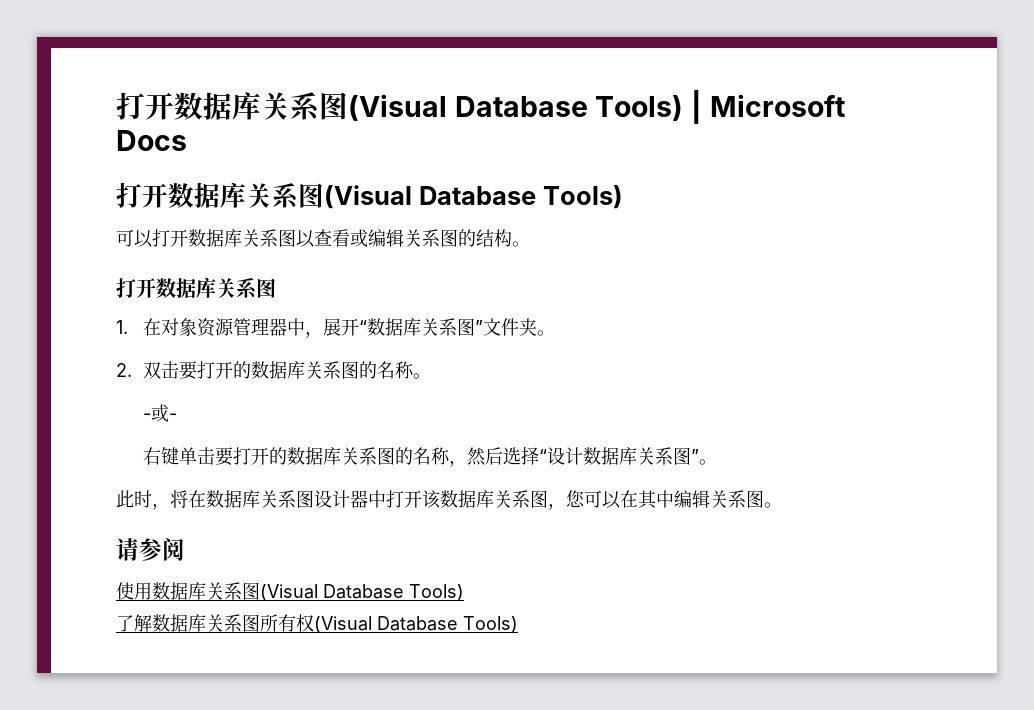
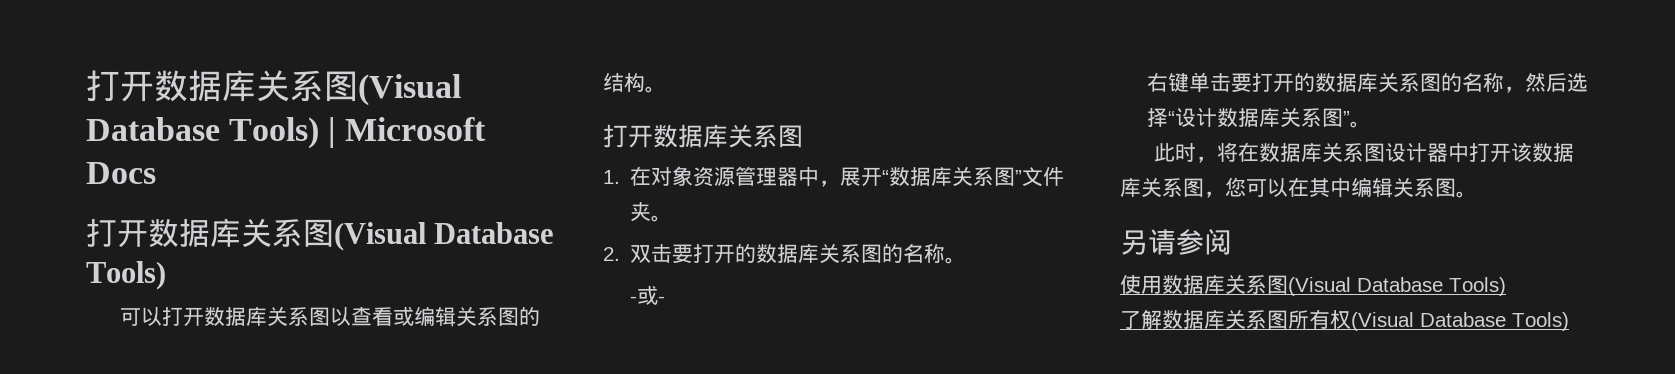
(782, 505) none -> [1120,230,1148,255] 另

